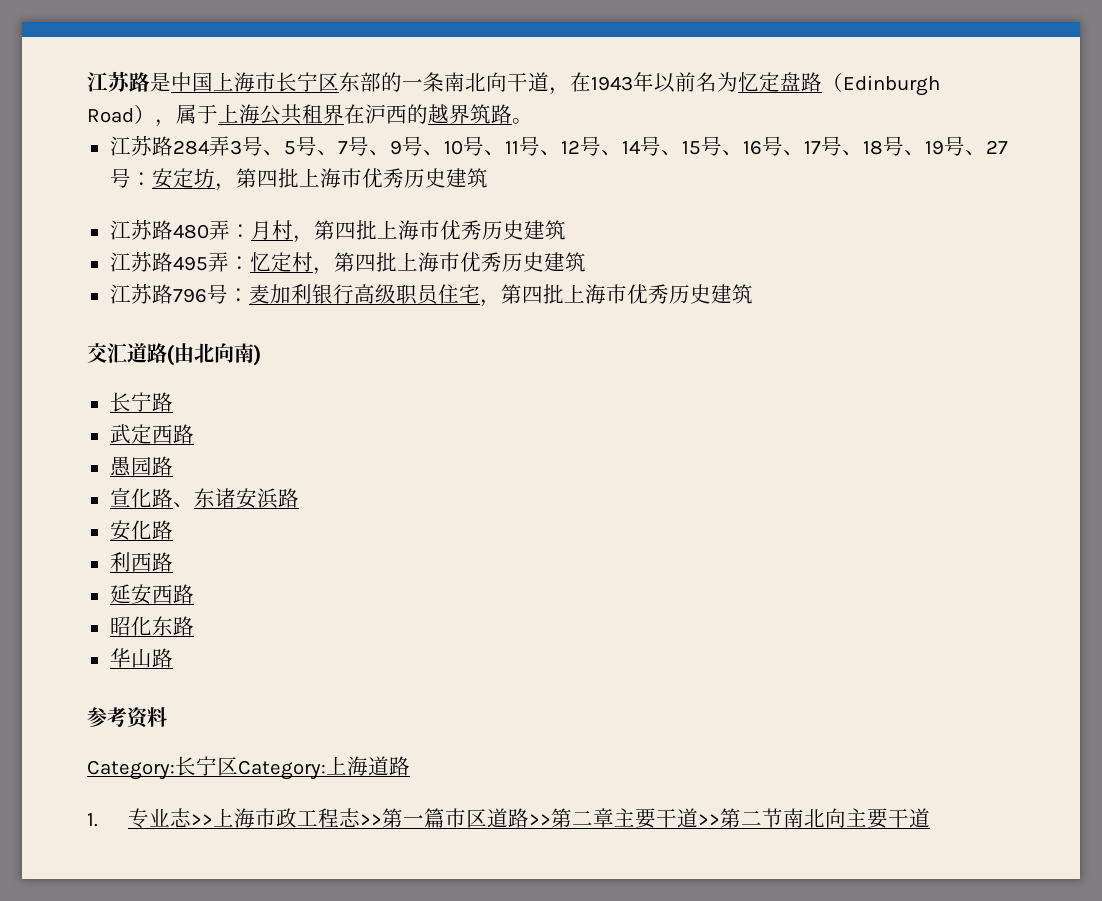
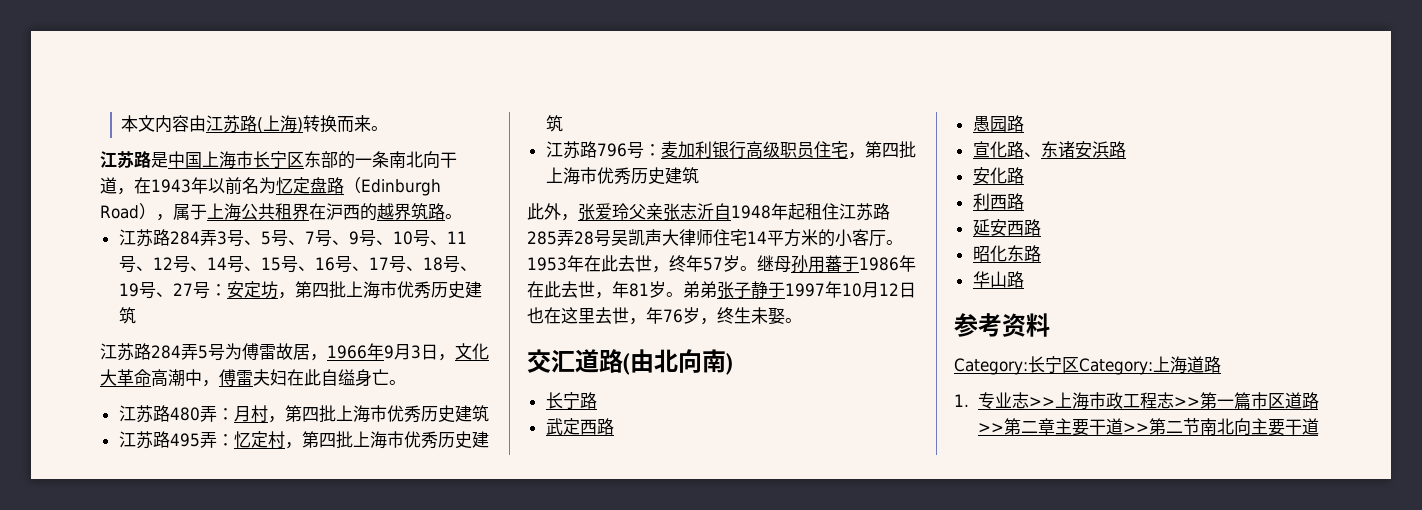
(87, 82) none -> [121,115,389,133] 本文内容由江苏路(上海)转换而来。 //
(488, 178) none -> [100,343,489,361] [100,369,406,387] // 江苏路284弄5号为傅雷故居，1966年9月3日，文化大革命高潮中，傅雷夫妇在此自缢身亡。
(753, 294) none -> [527,203,890,221] [527,229,903,247] [527,255,916,273] [527,281,916,299] [527,307,802,325] // 此外，张爱玲父亲张志沂自1948年起租住江苏路285弄28号吴凯声大律师住宅14平方米的小客厅。1953年在此去世，终年57岁。继母孙用蕃于1986年在此去世，年81岁。弟弟张子静于1997年10月12日也在这里去世，年76岁，终生未娶。

